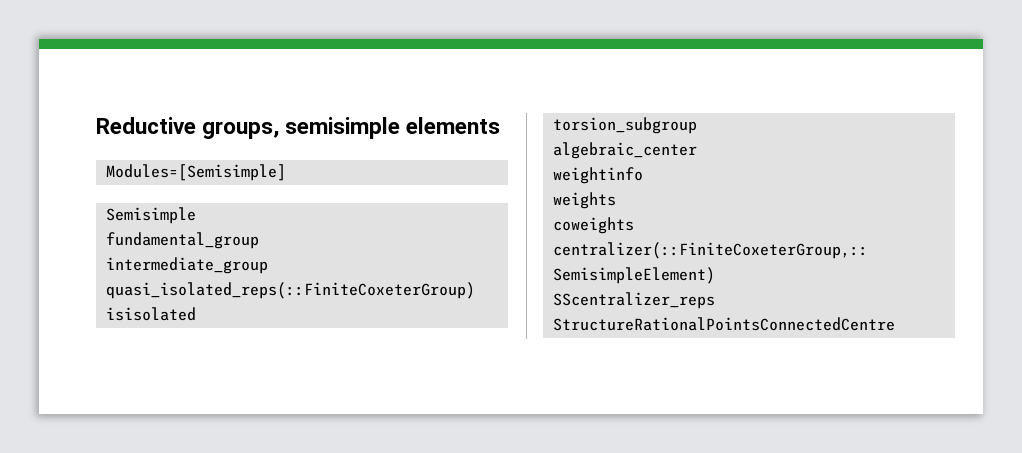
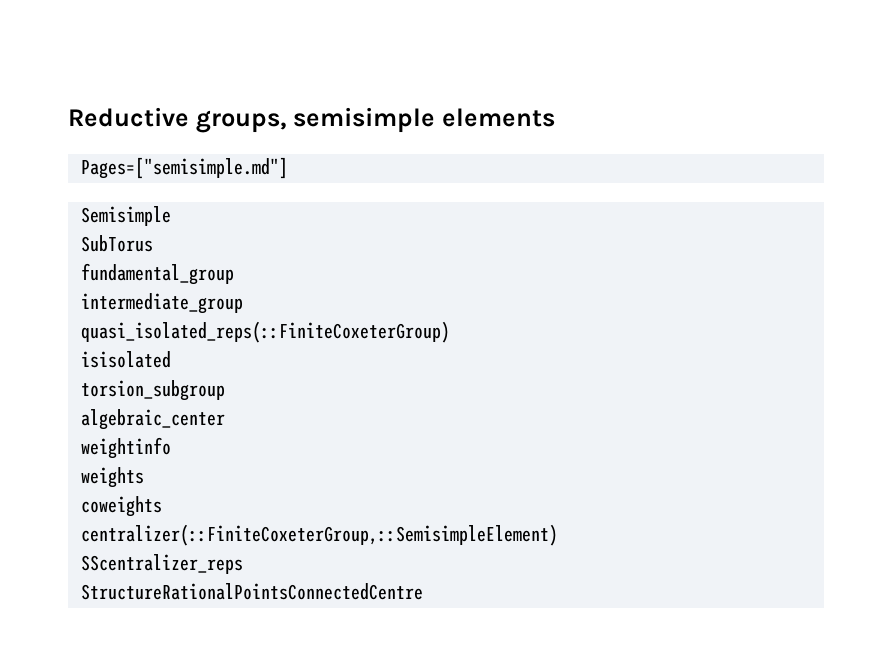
[105,164,286,181] Modules=[Semisimple] -> [81,157,289,179] Pages=["semisimple.md"]
(196, 215) none -> [81,235,154,252] // SubTorus

